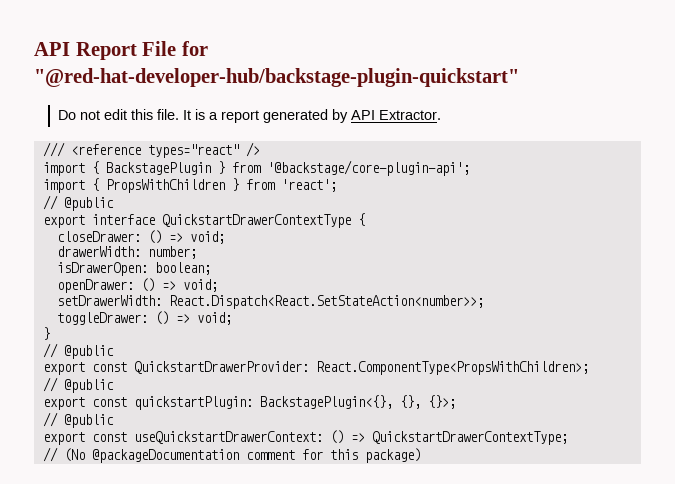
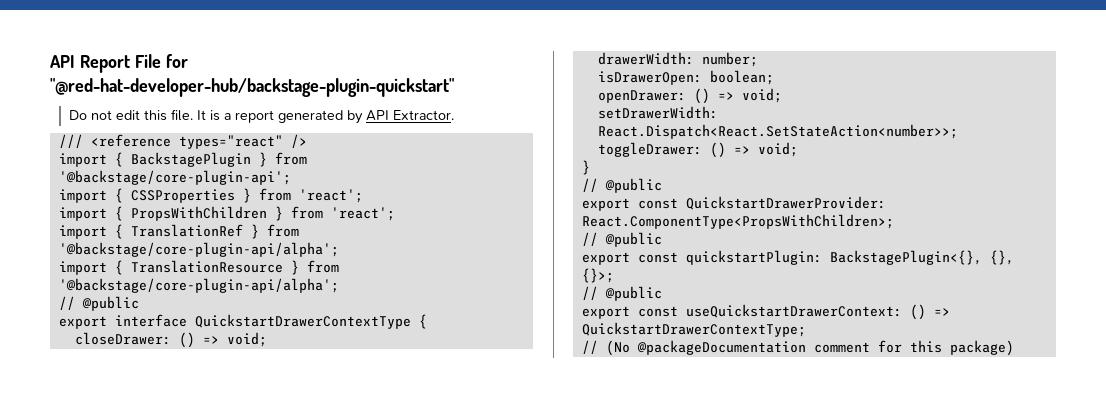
(470, 168) none -> [58,188,363,203] // import { CSSProperties } from 'react';
(337, 185) none -> [58,224,299,239] [58,242,339,257] [58,260,339,275] [58,278,339,293] // import { TranslationRef } from '@backstage/core-plugin-api/alpha'; // import { TranslationResource } from '@backstage/core-plugin-api/alpha';

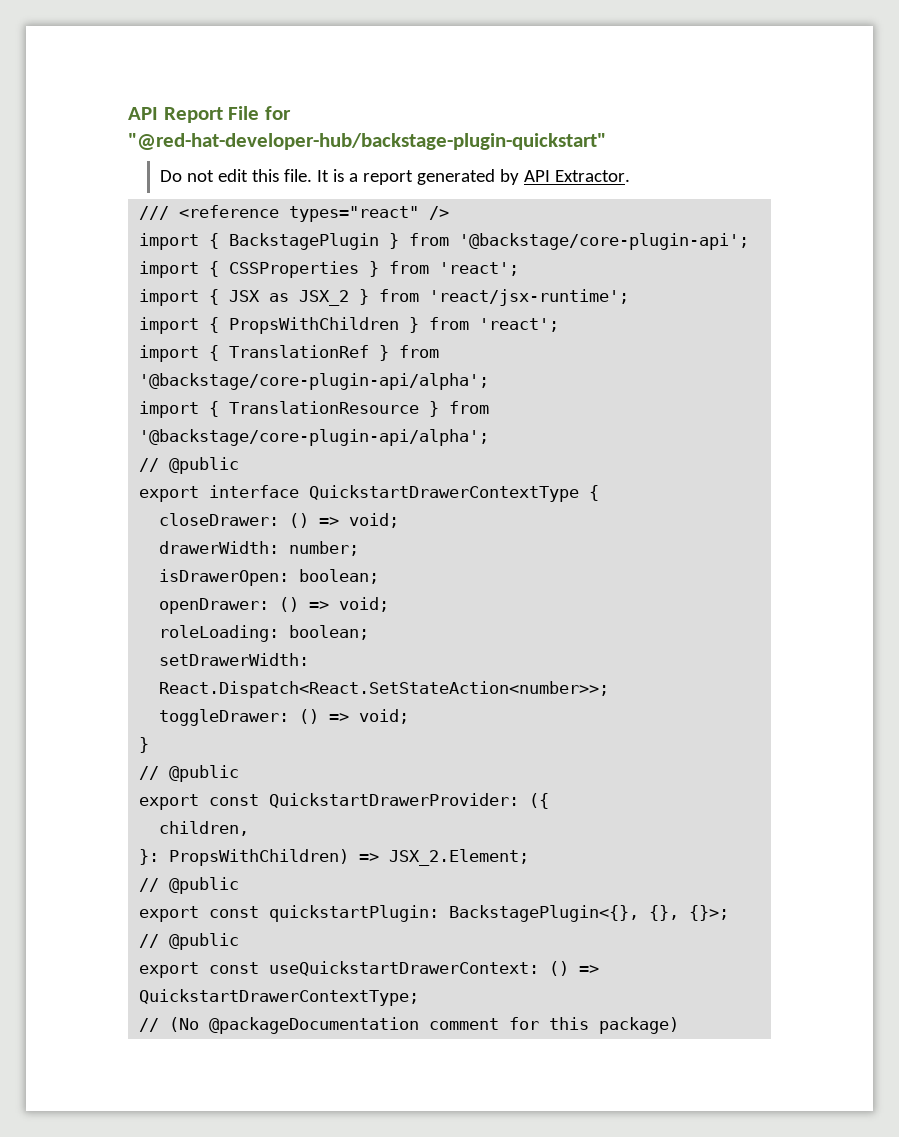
(363, 196) none -> [139,289,630,306] // import { JSX as JSX_2 } from 'react/jsx-runtime';
(782, 95) none -> [159,625,370,642] // roleLoading: boolean;
[581,214,894,229] React.ComponentType<PropsWithChildren>; -> [529,793,550,809] [159,821,250,836] [139,849,530,866] ({ // children, // }: PropsWithChildren) => JSX_2.Element;

